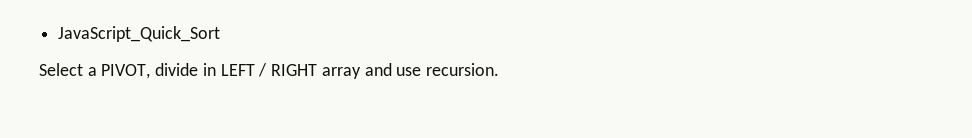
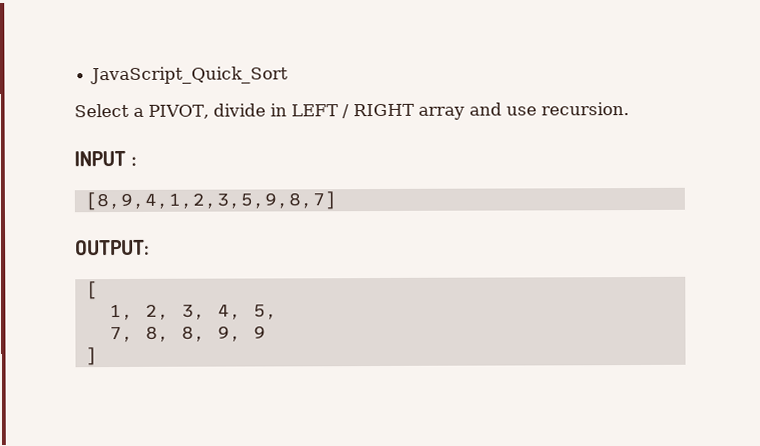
(499, 69) none -> [74,150,137,167] [83,191,337,211] [75,239,150,256] [84,281,98,300] [108,304,278,321] [108,325,266,343] [84,347,98,366] // INPUT : // [8,9,4,1,2,3,5,9,8,7] // OUTPUT: // [ // 1, 2, 3, 4, 5, // 7, 8, 8, 9, 9 // ]

